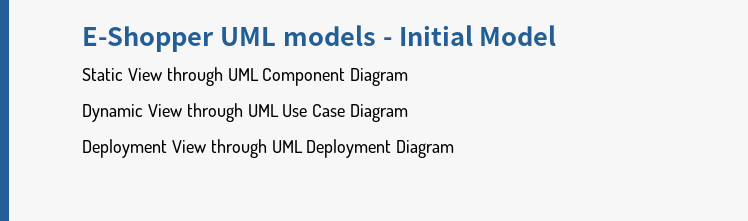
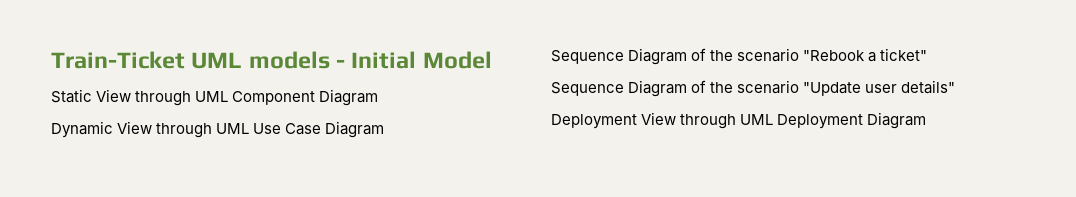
[82,26,214,52] E-Shopper -> [51,51,185,69] Train-Ticket
(409, 113) none -> [551,48,928,65] [551,80,956,97] // Sequence Diagram of the scenario "Rebook a ticket" // Sequence Diagram of the scenario "Update user details"

